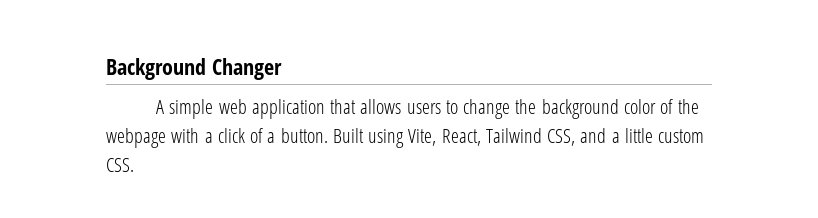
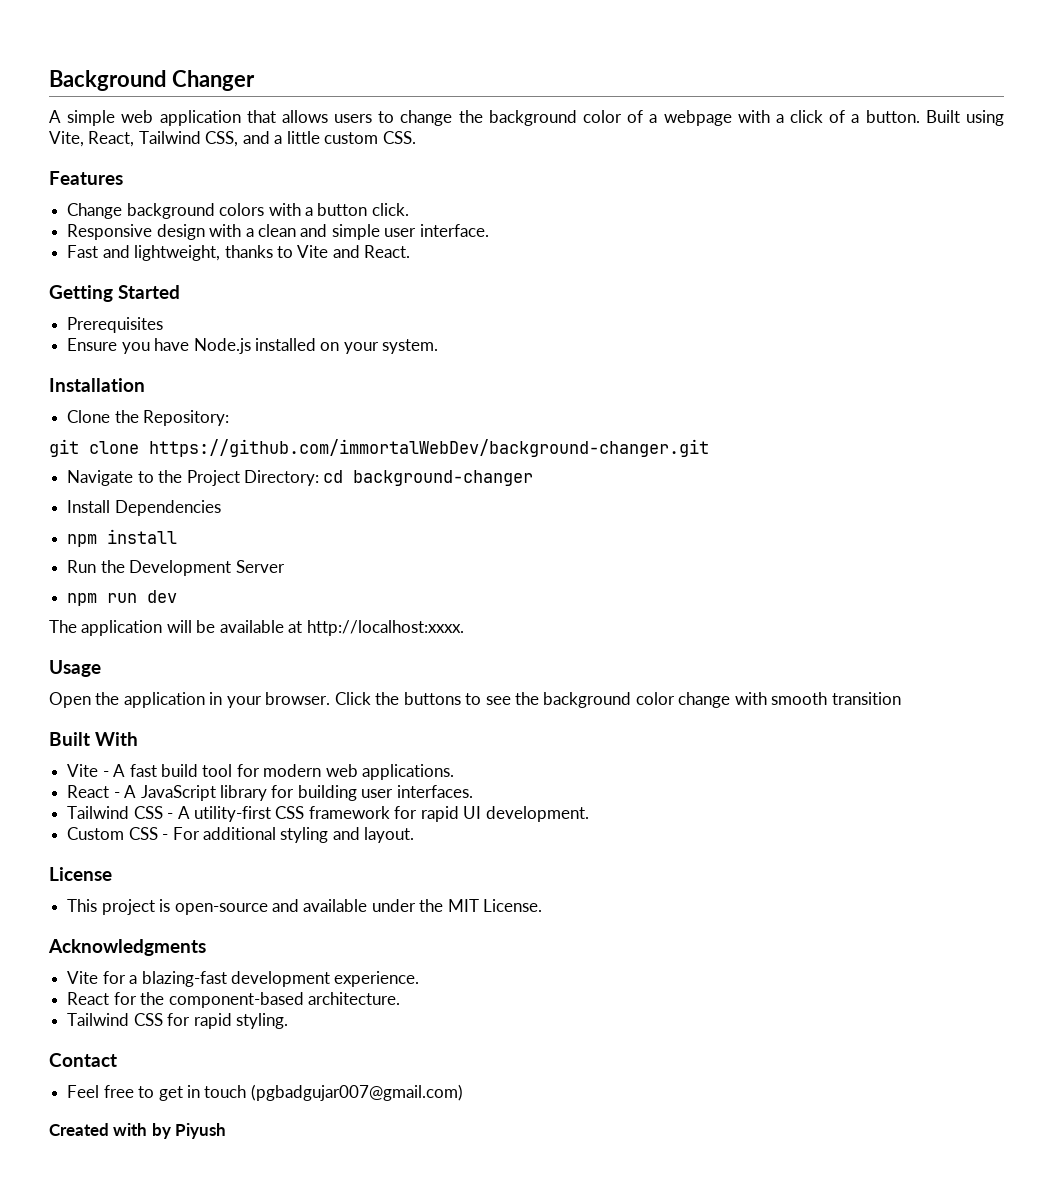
[677,99,699,114] the -> [649,114,658,123] a
(134, 165) none -> [49,171,123,185] [67,203,409,219] [67,224,489,240] [67,245,411,261] [49,285,181,302] [67,317,164,333] [67,338,439,354] [49,378,145,392] [67,410,230,426] [49,439,709,457] [67,470,534,486] [67,500,221,516] [67,529,178,547] [67,560,285,576] [67,590,178,606] [49,620,464,636] [49,660,101,677] [49,692,901,708] [49,732,139,746] [67,764,455,780] [67,785,473,801] [67,806,589,822] [67,827,415,843] [49,867,112,881] [67,899,543,915] [48,939,206,956] [67,971,420,987] [67,992,400,1008] [67,1013,288,1029] [49,1053,117,1067] [67,1084,463,1101] [49,1123,227,1139] // Features // Change background colors with a button click. // Responsive design with a clean and simple user interface. // Fast and lightweight, thanks to Vite and React. // Getting Started // Prerequisites // Ensure you have Node.js installed on your system. // Installation // Clone the Repository: // git clone https://github.com/immortalWebDev/background-changer.git // Navigate to the Project Directory: cd background-changer // Install Dependencies // npm install // Run the Development Server // npm run dev // The application will be available at http://localhost:xxxx. // Usage // Open the application in your browser. Click the buttons to see the background color change with smooth transition // Built With // Vite - A fast build tool for modern web applications. // React - A JavaScript library for building user interfaces. // Tailwind CSS - A utility-first CSS framework for rapid UI development. // Custom CSS - For additional styling and layout. // License // This project is open-source and available under the MIT License. // Acknowledgments // Vite for a blazing-fast development experience. // React for the component-based architecture. // Tailwind CSS for rapid styling. // Contact // Feel free to get in touch (pgbadgujar007@gmail.com) // Created with by Piyush

